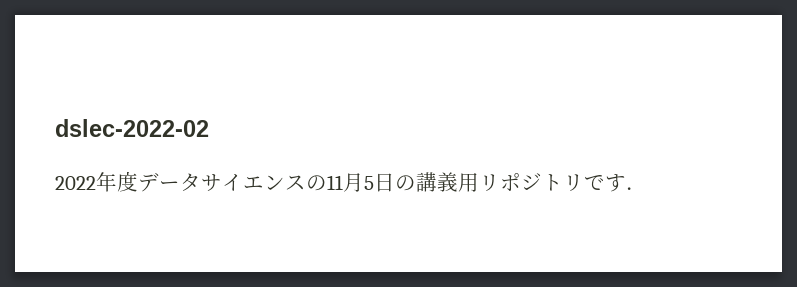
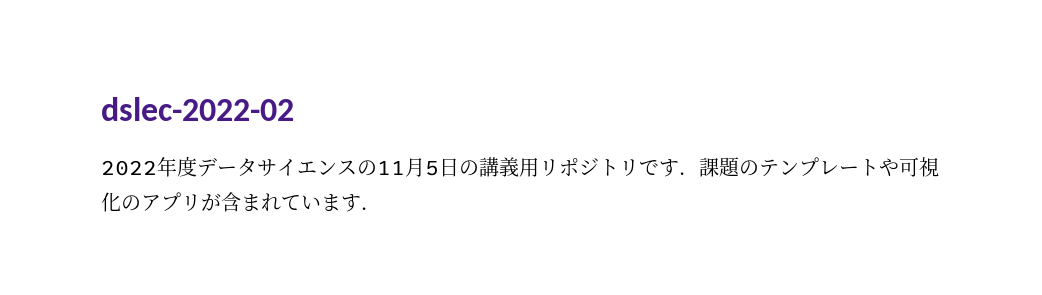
(647, 188) none -> [699,157,939,177] [101,192,381,212] 課題のテンプレートや可視化のアプリが含まれています．

